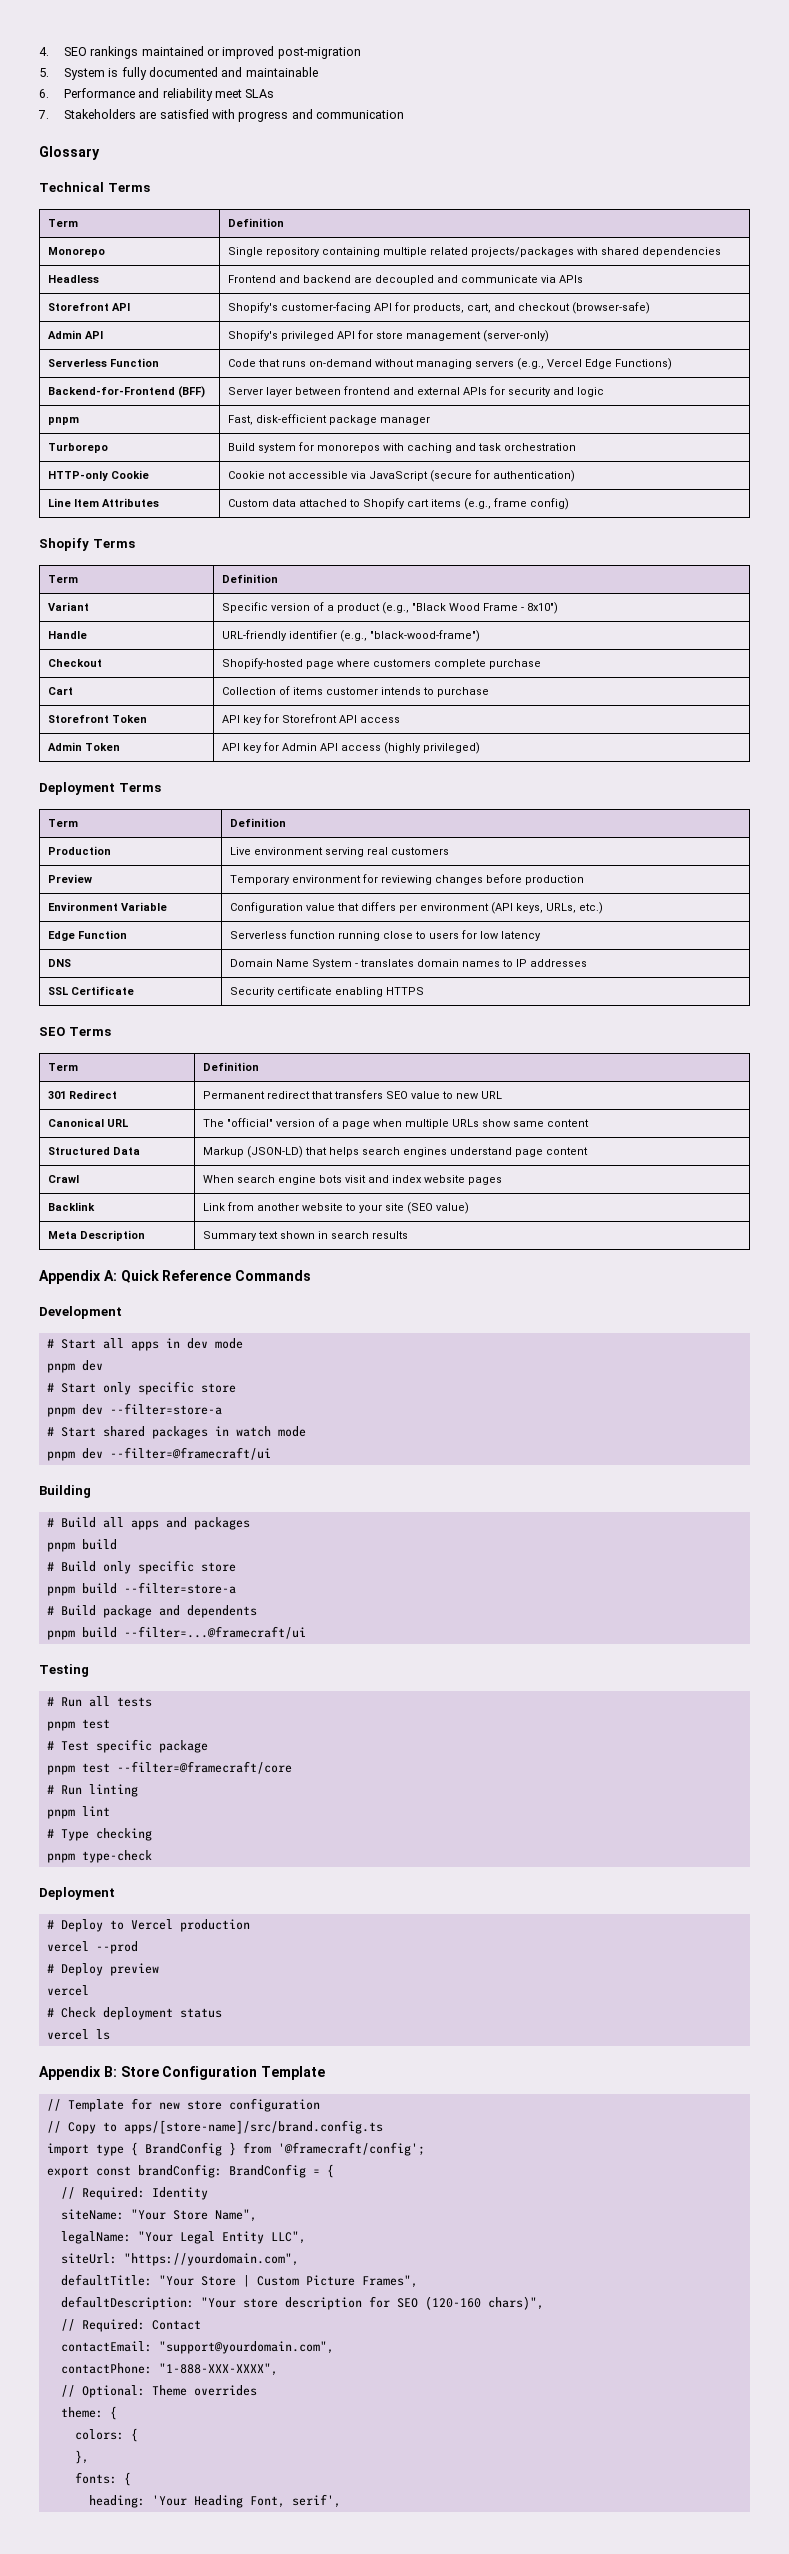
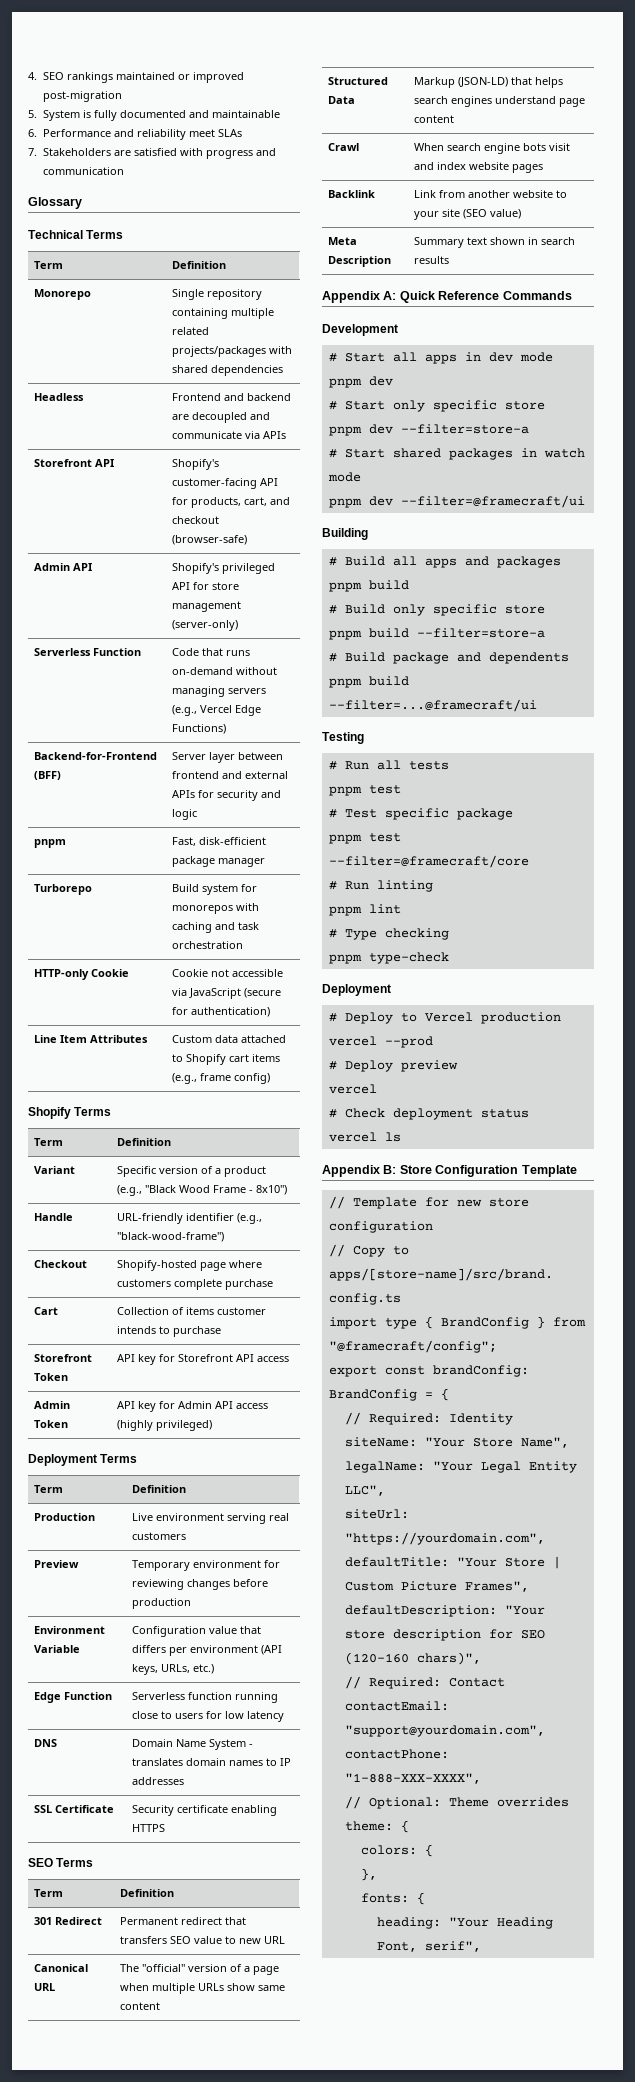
[277,2142,425,2156] '@framecraft/config'; -> [328,1340,497,1353] "@framecraft/config";
[151,2495,187,2506] 'Your -> [448,1917,489,1927] "Your
[291,2494,341,2508] serif', -> [424,1941,481,1952] serif",

